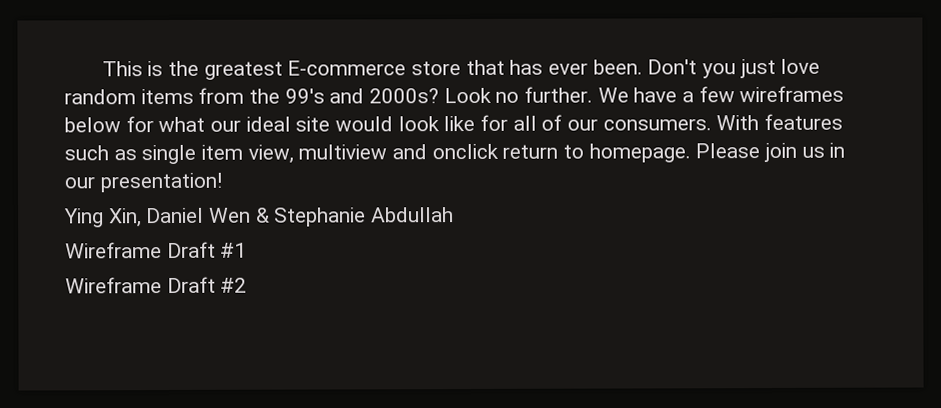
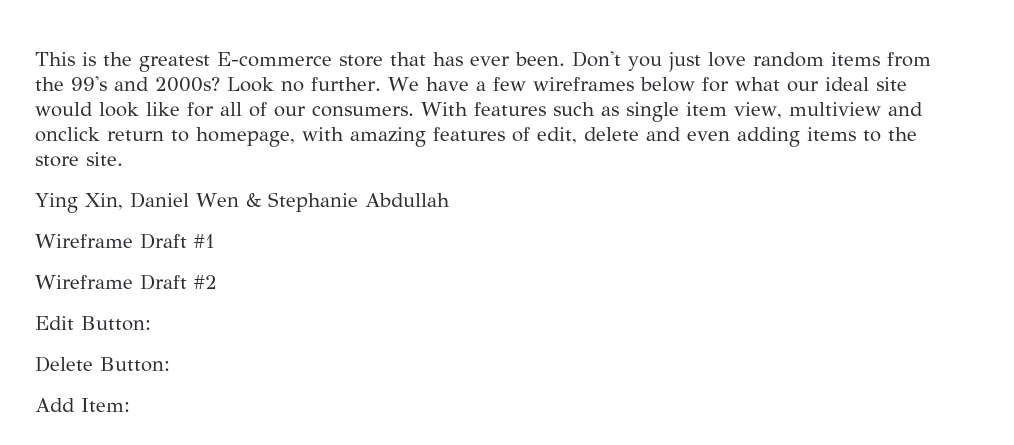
[588,142,846,163] [64,172,222,193] homepage. Please join us in our presentation! -> [196,127,917,147] [35,152,123,167] homepage, with amazing features of edit, delete and even adding items to the store site.
(248, 285) none -> [35,316,151,331] [35,356,170,372] [35,398,130,412] // Edit Button: // Delete Button: // Add Item:

